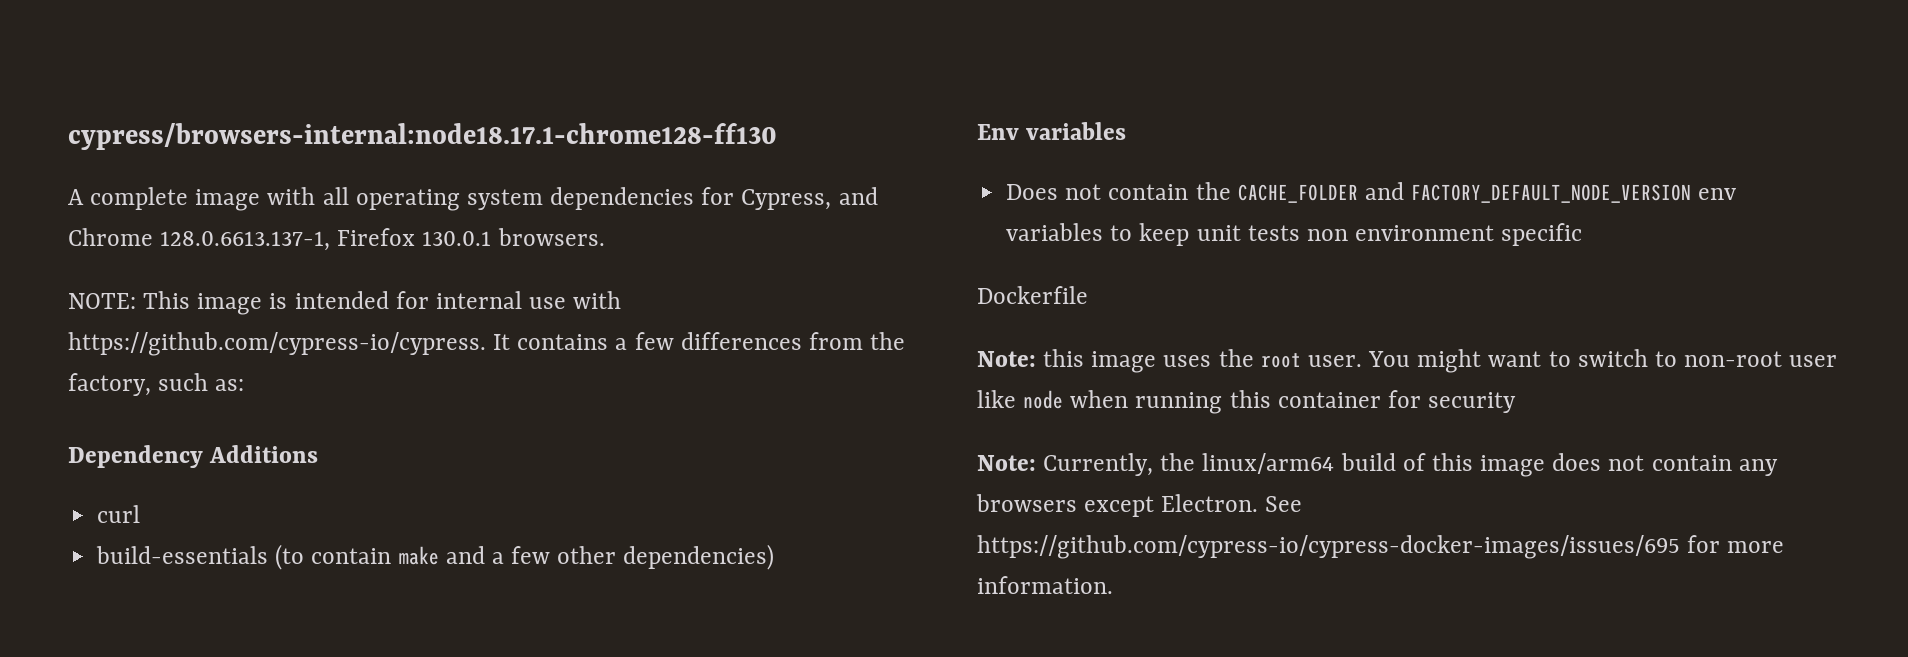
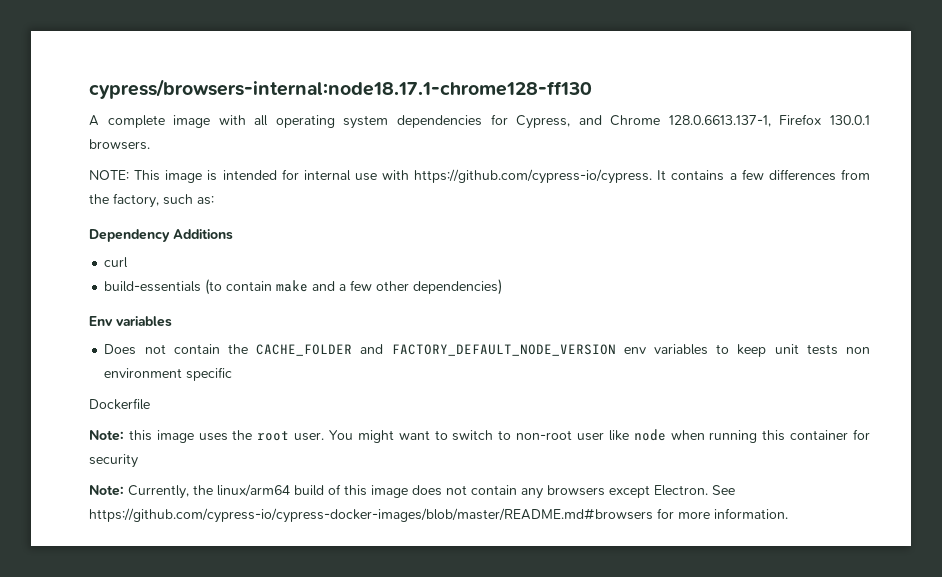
[977,535,1680,559] https://github.com/cypress-io/cypress-docker-images/issues/695 -> [89,508,653,523] https://github.com/cypress-io/cypress-docker-images/blob/master/README.md#browsers

